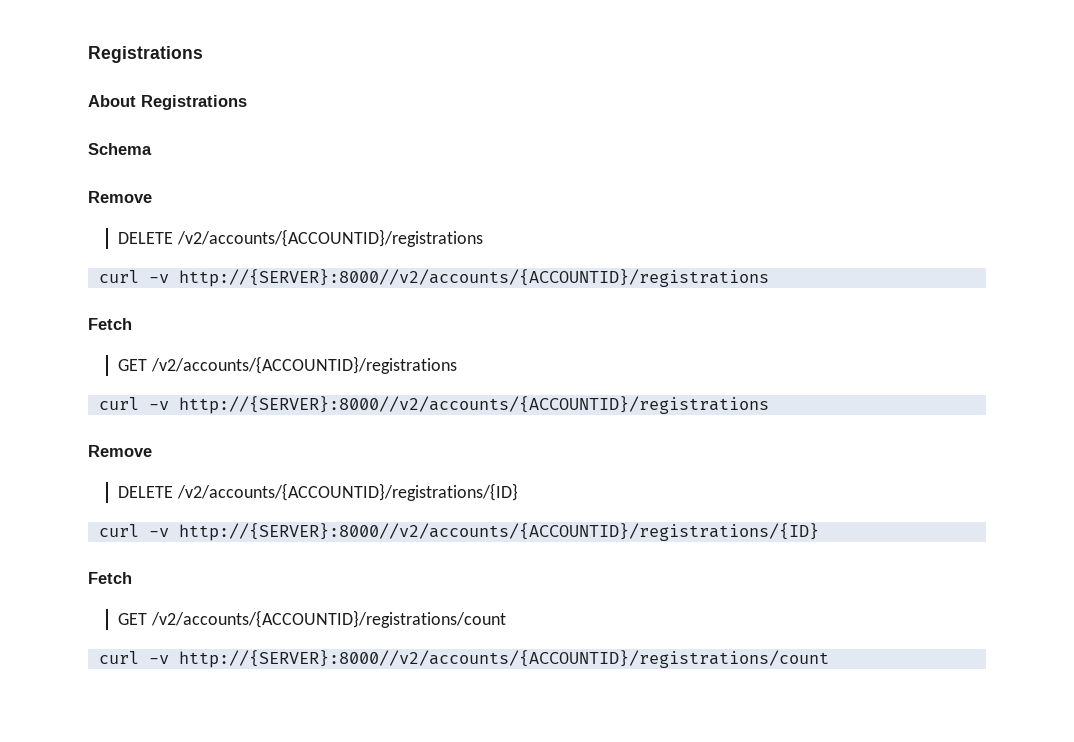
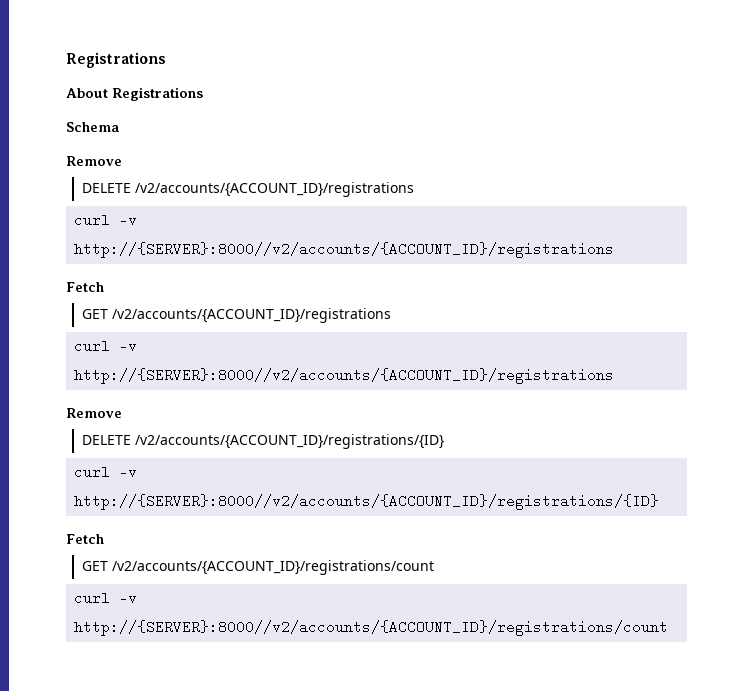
[176,229,483,247] [98,269,769,287] [88,318,132,330] [117,356,457,374] [98,396,769,414] [88,445,152,457] [117,483,518,501] [98,523,819,541] [88,572,132,584] [117,610,506,628] [98,650,829,668] /v2/accounts/{ACCOUNTID}/registrations // curl -v http://{SERVER}:8000//v2/accounts/{ACCOUNTID}/registrations // Fetch // GET /v2/accounts/{ACCOUNTID}/registrations // curl -v http://{SERVER}:8000//v2/accounts/{ACCOUNTID}/registrations // Remove // DELETE /v2/accounts/{ACCOUNTID}/registrations/{ID} // curl -v http://{SERVER}:8000//v2/accounts/{ACCOUNTID}/registrations/{ID} // Fetch // GET /v2/accounts/{ACCOUNTID}/registrations/count // curl -v http://{SERVER}:8000//v2/accounts/{ACCOUNTID}/registrations/count -> [134,182,414,197] [74,213,138,227] [74,242,615,258] [66,282,104,292] [81,308,391,323] [74,339,138,353] [74,368,615,384] [66,408,122,418] [81,434,444,449] [74,465,138,479] [74,494,660,510] [66,534,104,544] [81,560,434,575] [74,591,138,605] [74,620,669,636] /v2/accounts/{ACCOUNT_ID}/registrations // curl -v http://{SERVER}:8000//v2/accounts/{ACCOUNT_ID}/registrations // Fetch // GET /v2/accounts/{ACCOUNT_ID}/registrations // curl -v http://{SERVER}:8000//v2/accounts/{ACCOUNT_ID}/registrations // Remove // DELETE /v2/accounts/{ACCOUNT_ID}/registrations/{ID} // curl -v http://{SERVER}:8000//v2/accounts/{ACCOUNT_ID}/registrations/{ID} // Fetch // GET /v2/accounts/{ACCOUNT_ID}/registrations/count // curl -v http://{SERVER}:8000//v2/accounts/{ACCOUNT_ID}/registrations/count

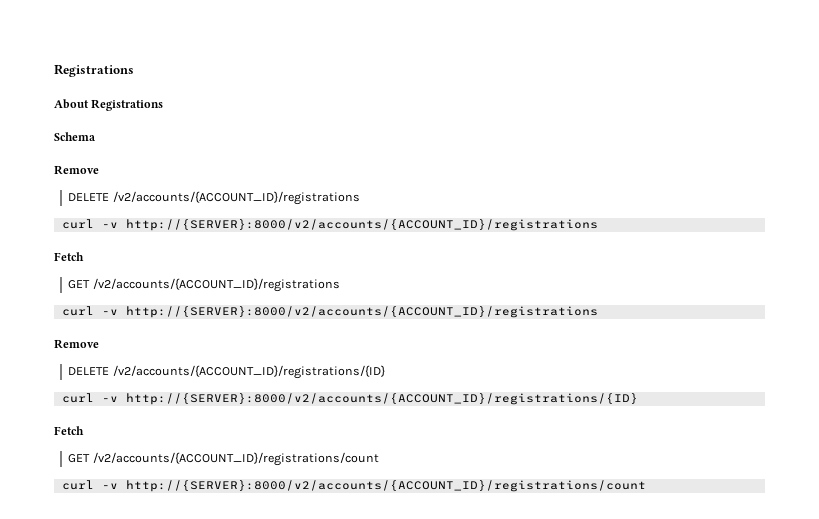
[74,242,615,258] http://{SERVER}:8000//v2/accounts/{ACCOUNT_ID}/registrations -> [125,219,598,231] http://{SERVER}:8000/v2/accounts/{ACCOUNT_ID}/registrations
[74,368,615,384] http://{SERVER}:8000//v2/accounts/{ACCOUNT_ID}/registrations -> [125,306,598,318] http://{SERVER}:8000/v2/accounts/{ACCOUNT_ID}/registrations
[74,494,660,510] http://{SERVER}:8000//v2/accounts/{ACCOUNT_ID}/registrations/{ID} -> [125,393,638,405] http://{SERVER}:8000/v2/accounts/{ACCOUNT_ID}/registrations/{ID}
[74,620,669,636] http://{SERVER}:8000//v2/accounts/{ACCOUNT_ID}/registrations/count -> [125,480,646,492] http://{SERVER}:8000/v2/accounts/{ACCOUNT_ID}/registrations/count

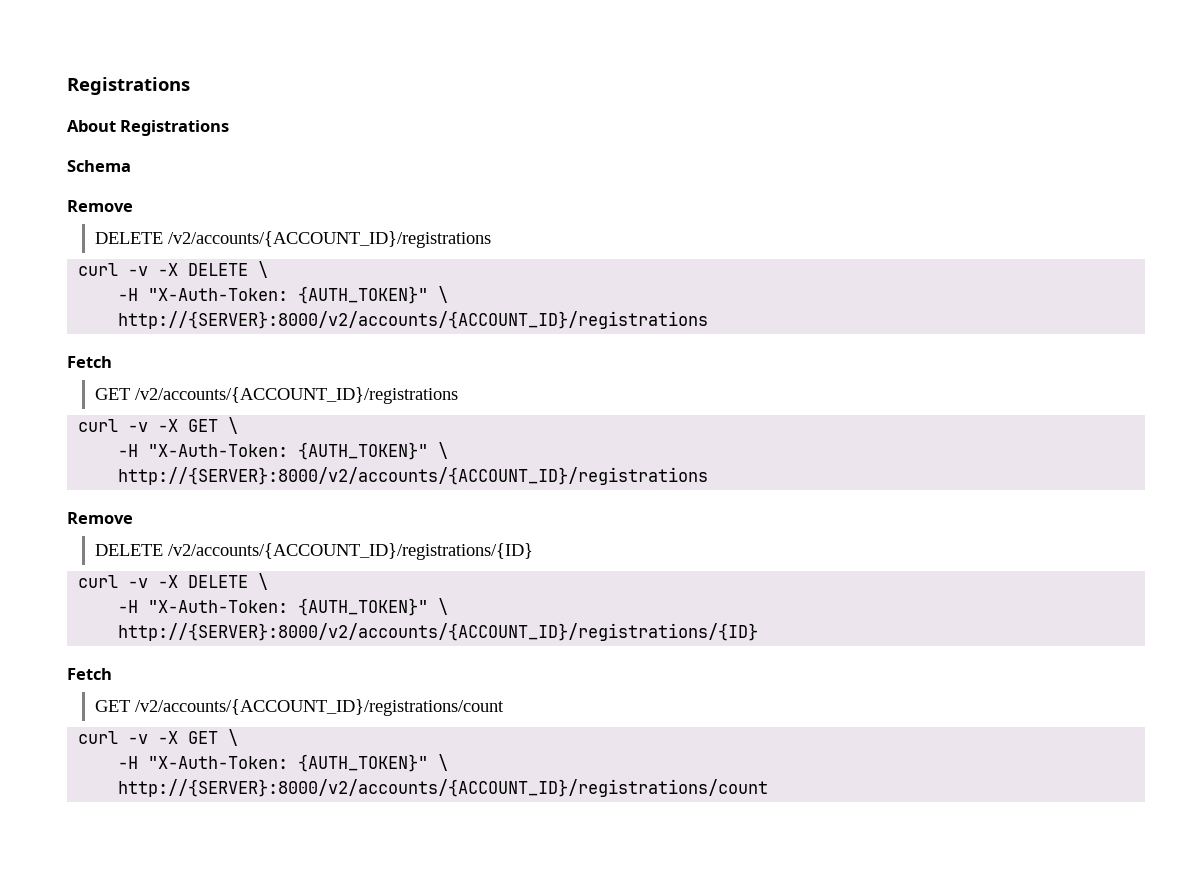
(118, 225) none -> [158,261,269,278] [118,286,449,304] -X DELETE \ // -H "X-Auth-Token: {AUTH_TOKEN}" \ //
(118, 312) none -> [158,417,239,434] [118,442,449,460] -X GET \ // -H "X-Auth-Token: {AUTH_TOKEN}" \ //
(118, 399) none -> [158,573,269,590] [118,598,449,616] -X DELETE \ // -H "X-Auth-Token: {AUTH_TOKEN}" \ //
(118, 486) none -> [158,729,239,746] [118,754,449,772] -X GET \ // -H "X-Auth-Token: {AUTH_TOKEN}" \ //

